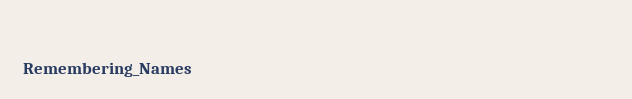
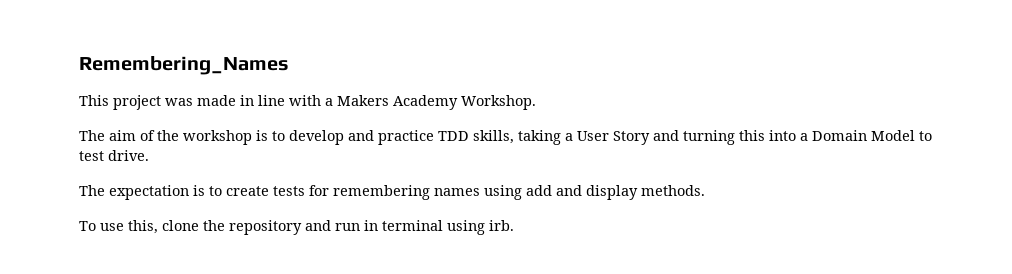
(192, 69) none -> [79,95,536,110] [79,130,932,145] [79,150,149,161] [79,185,705,200] [79,220,514,235] // This project was made in line with a Makers Academy Workshop. // The aim of the workshop is to develop and practice TDD skills, taking a User Story and turning this into a Domain Model to test drive. // The expectation is to create tests for remembering names using add and display methods. // To use this, clone the repository and run in terminal using irb.

